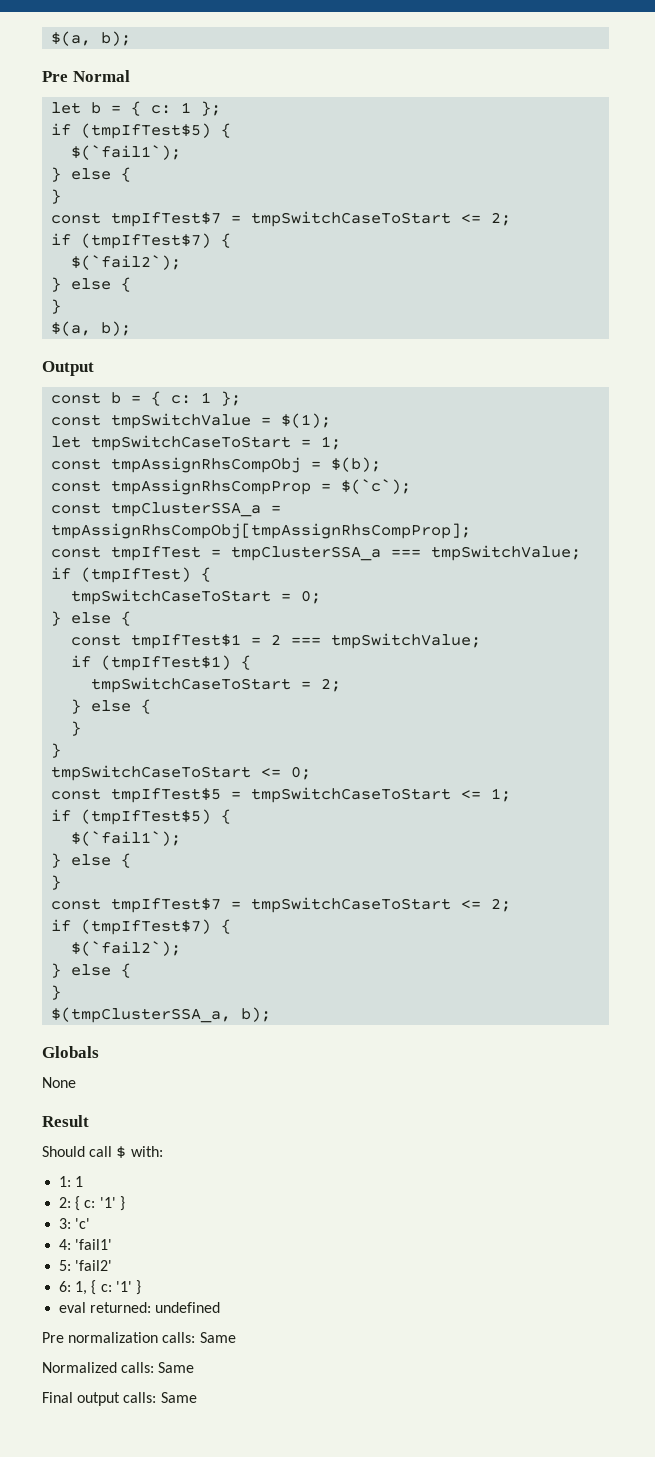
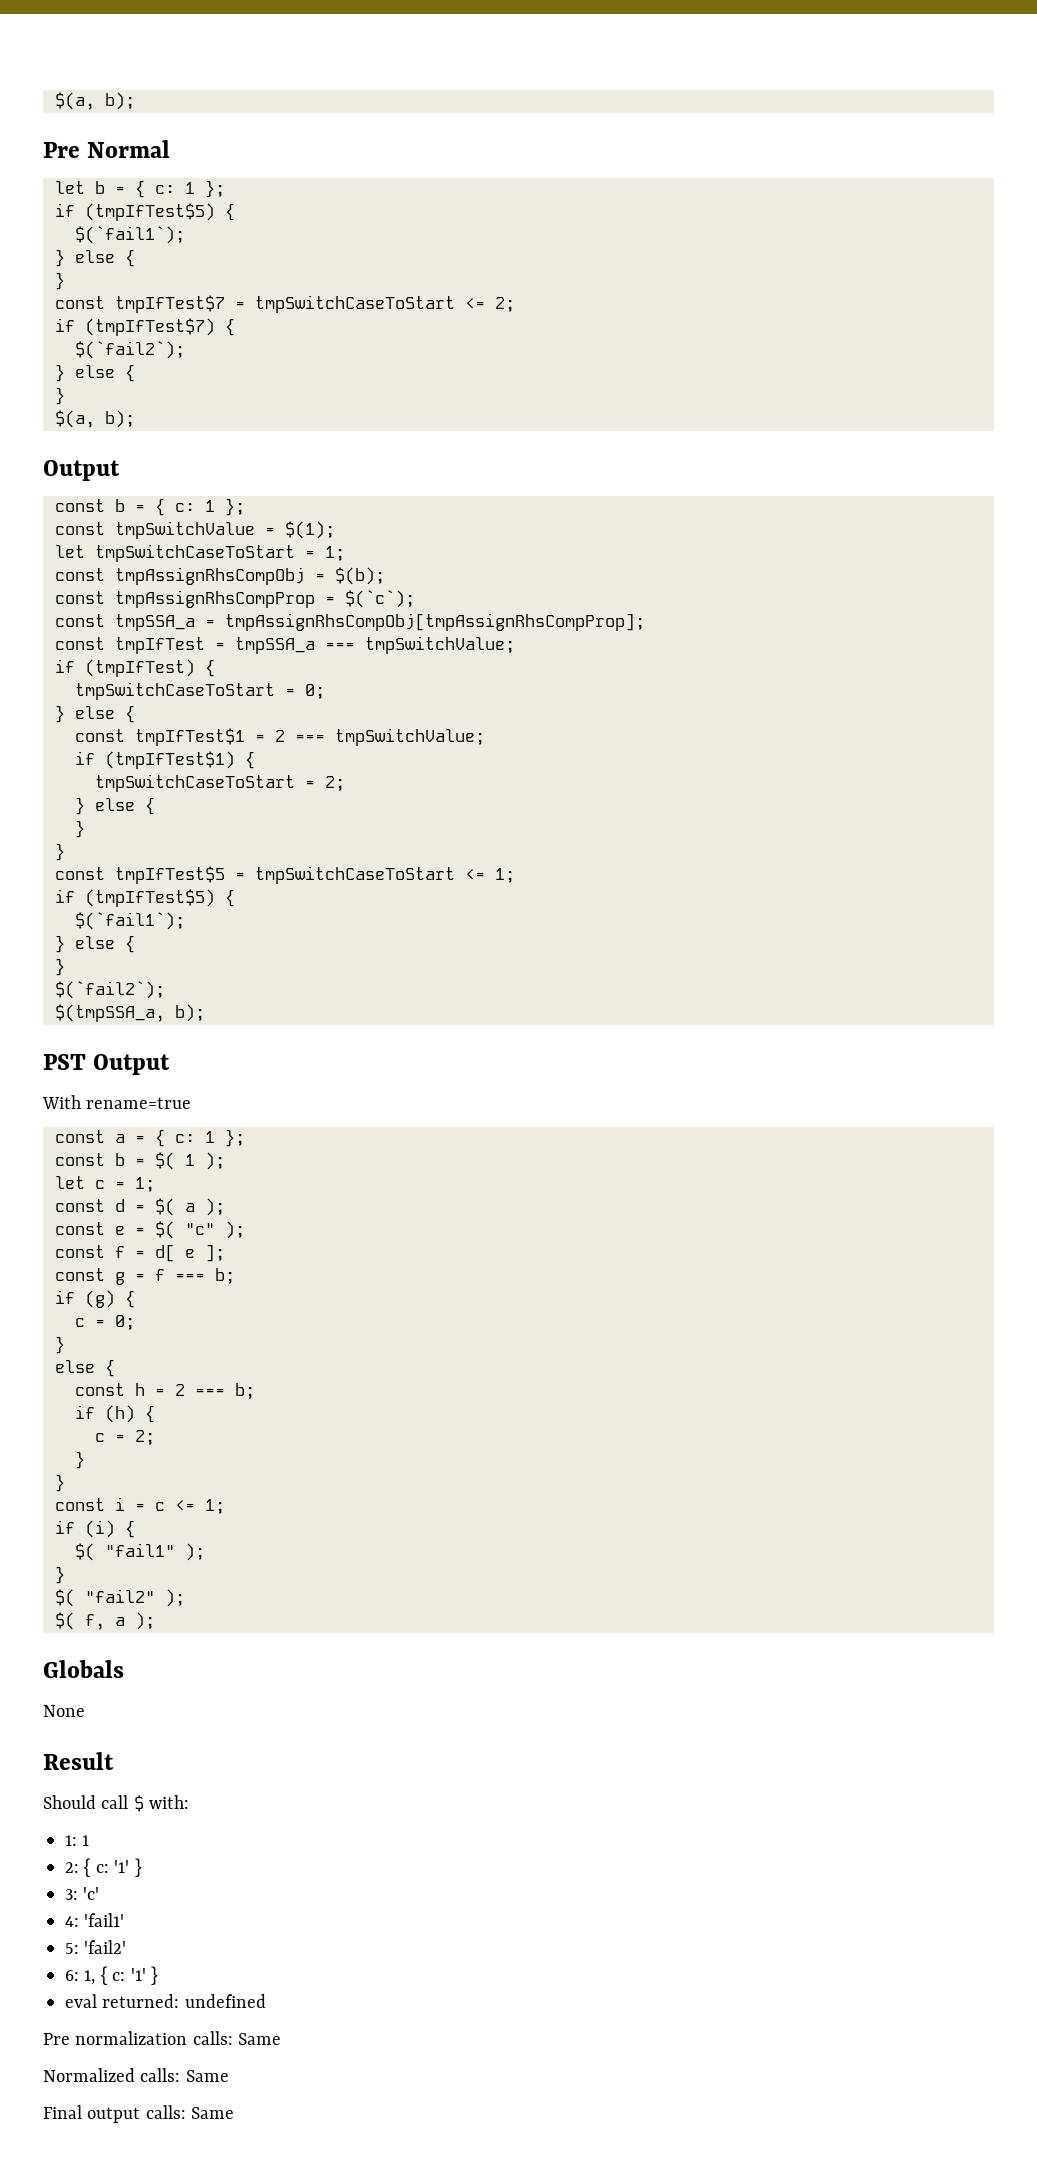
[111,502,262,517] tmpClusterSSA_a -> [115,614,195,631] tmpSSA_a
[231,546,382,561] tmpClusterSSA_a -> [235,637,315,654] tmpSSA_a
[51,765,312,781] // tmpSwitchCaseToStart <= 0; -> (65, 852) none
[51,897,512,913] [51,919,232,935] [71,941,182,956] [51,963,132,978] [51,985,62,1000] [51,1007,272,1023] const tmpIfTest$7 = tmpSwitchCaseToStart <= 2; // if (tmpIfTest$7) { // $(`fail2`); // } else { // } // $(tmpClusterSSA_a, b); -> [55,981,165,999] [55,1004,205,1022] [43,1054,171,1075] [42,1095,192,1109] [55,1129,245,1147] [55,1152,225,1170] [55,1176,155,1192] [55,1198,225,1216] [55,1221,245,1239] [55,1244,225,1262] [55,1268,235,1285] [55,1290,135,1308] [75,1315,135,1330] [55,1336,65,1354] [55,1359,115,1377] [75,1383,255,1399] [75,1405,155,1423] [95,1430,155,1445] [75,1451,85,1469] [55,1474,65,1492] [55,1497,225,1514] [55,1520,135,1538] [75,1543,205,1561] [55,1566,65,1584] [55,1589,185,1607] [55,1612,155,1630] $(`fail2`); // $(tmpSSA_a, b); // PST Output // With rename=true // const a = { c: 1 }; // const b = $( 1 ); // let c = 1; // const d = $( a ); // const e = $( "c" ); // const f = d[ e ]; // const g = f === b; // if (g) { // c = 0; // } // else { // const h = 2 === b; // if (h) { // c = 2; // } // } // const i = c <= 1; // if (i) { // $( "fail1" ); // } // $( "fail2" ); // $( f, a );

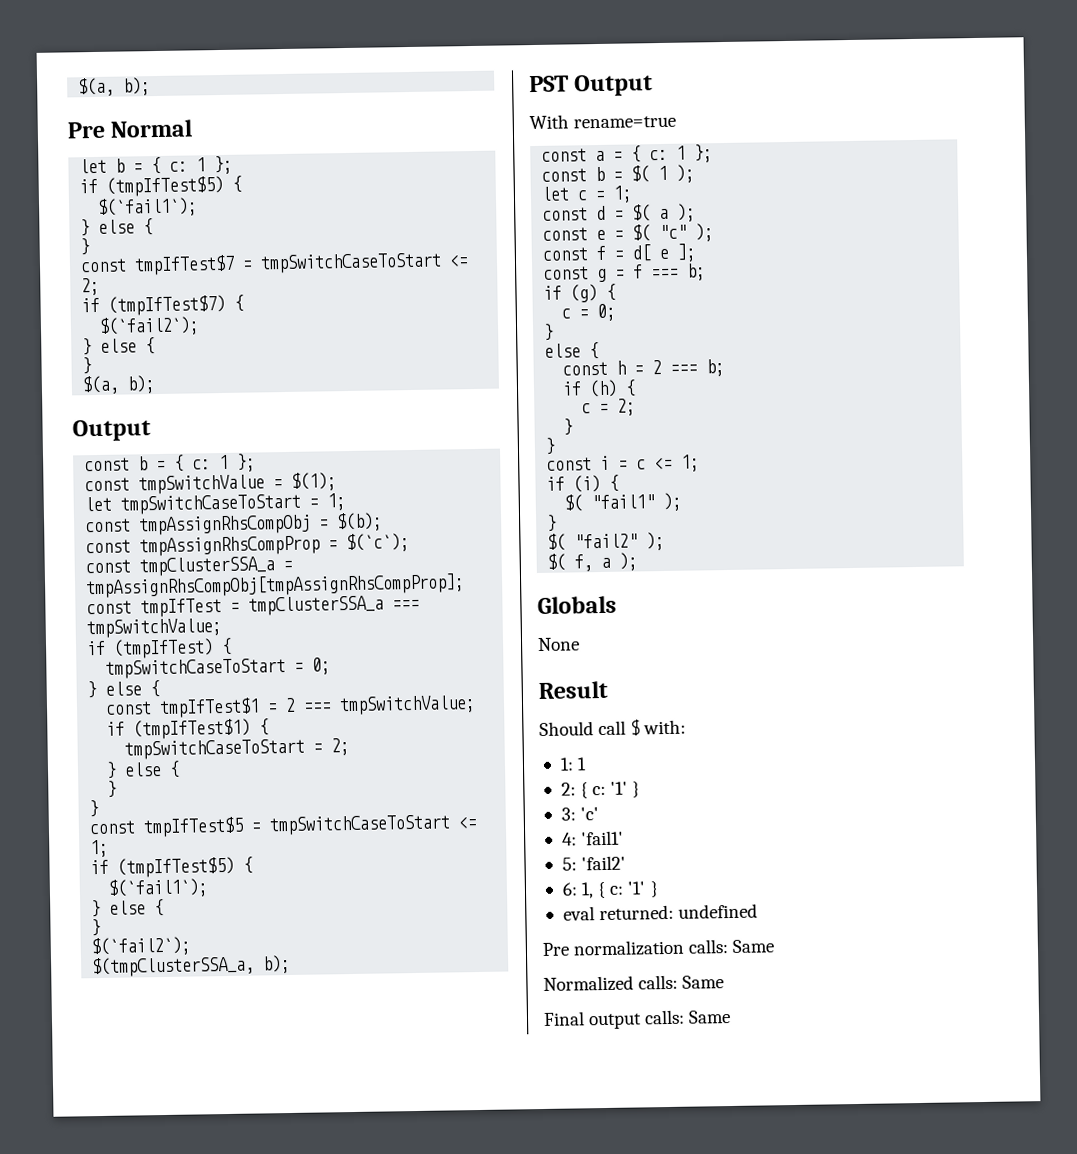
[115,614,195,631] tmpSSA_a -> [139,556,276,577] tmpClusterSSA_a
[235,637,315,654] tmpSSA_a -> [248,595,385,616] tmpClusterSSA_a
[55,1004,165,1022] $(tmpSSA_a, -> [91,955,256,978] $(tmpClusterSSA_a,

